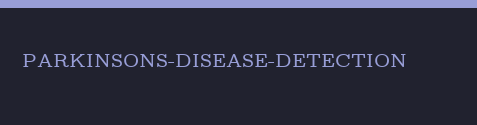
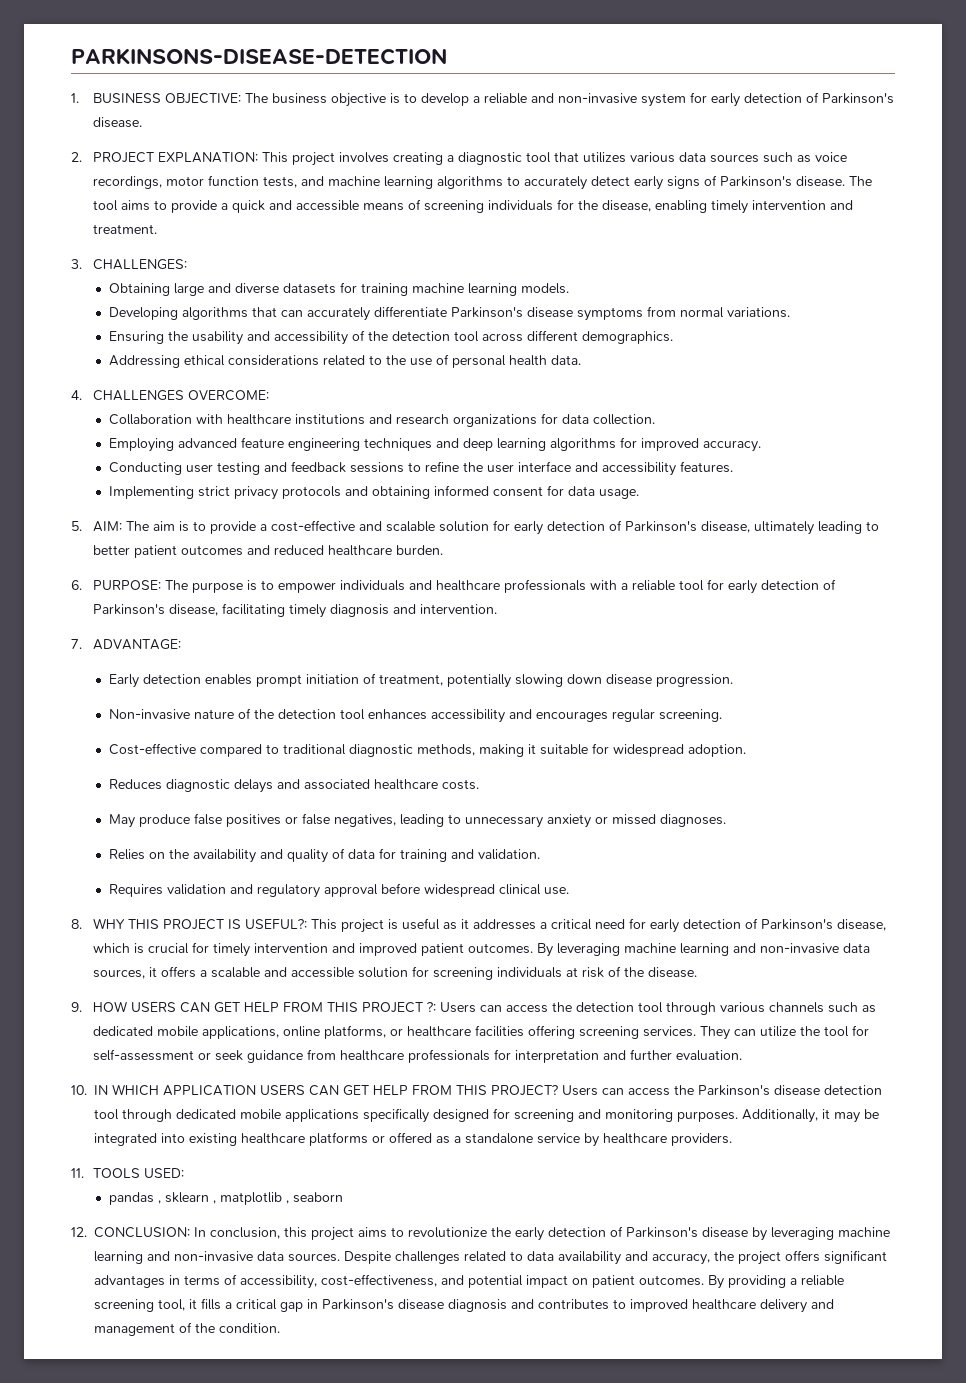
(407, 60) none -> [71,92,895,107] [93,117,143,128] [71,152,848,166] [93,175,873,190] [93,199,854,214] [93,224,158,234] [71,259,188,270] [108,282,569,296] [108,306,790,321] [108,330,673,345] [108,354,581,368] [71,390,270,401] [108,413,655,427] [108,437,761,452] [108,461,733,476] [108,485,639,500] [71,520,880,535] [93,545,444,558] [71,579,837,594] [93,603,498,618] [71,639,182,650] [108,673,733,688] [108,708,722,723] [108,743,746,757] [108,779,479,793] [108,813,726,828] [108,848,540,863] [108,883,569,898] [71,918,887,933] [93,942,871,957] [93,966,698,980] [71,1001,877,1015] [93,1025,870,1040] [93,1049,743,1063] [71,1084,882,1096] [94,1108,879,1123] [94,1132,732,1147] [71,1168,185,1178] [108,1192,343,1205] [71,1226,890,1241] [94,1250,887,1265] [94,1274,844,1289] [94,1298,834,1313] [94,1322,280,1336] // 1. BUSINESS OBJECTIVE: The business objective is to develop a reliable and non-invasive system for early detection of Parkinson's disease. // 2. PROJECT EXPLANATION: This project involves creating a diagnostic tool that utilizes various data sources such as voice recordings, motor function tests, and machine learning algorithms to accurately detect early signs of Parkinson's disease. The tool aims to provide a quick and accessible means of screening individuals for the disease, enabling timely intervention and treatment. // 3. CHALLENGES: // Obtaining large and diverse datasets for training machine learning models. // Developing algorithms that can accurately differentiate Parkinson's disease symptoms from normal variations. // Ensuring the usability and accessibility of the detection tool across different demographics. // Addressing ethical considerations related to the use of personal health data. // 4. CHALLENGES OVERCOME: // Collaboration with healthcare institutions and research organizations for data collection. // Employing advanced feature engineering techniques and deep learning algorithms for improved accuracy. // Conducting user testing and feedback sessions to refine the user interface and accessibility features. // Implementing strict privacy protocols and obtaining informed consent for data usage. // 5. AIM: The aim is to provide a cost-effective and scalable solution for early detection of Parkinson's disease, ultimately leading to better patient outcomes and reduced healthcare burden. // 6. PURPOSE: The purpose is to empower individuals and healthcare professionals with a reliable tool for early detection of Parkinson's disease, facilitating timely diagnosis and intervention. // 7. ADVANTAGE: // Early detection enables prompt initiation of treatment, potentially slowing down disease progression. // Non-invasive nature of the detection tool enhances accessibility and encourages regular screening. // Cost-effective compared to traditional diagnostic methods, making it suitable for widespread adoption. // Reduces diagnostic delays and associated healthcare costs. // May produce false positives or false negatives, leading to unnecessary anxiety or missed diagnoses. // Relies on the availability and quality of data for training and validation. // Requires validation and regulatory approval before widespread clinical use. // 8. WHY THIS PROJECT IS USEFUL?: This project is useful as it addresses a critical need for early detection of Parkinson's disease, which is crucial for timely intervention and improved patient outcomes. By leveraging machine learning and non-invasive data sources, it offers a scalable and accessible solution for screening individuals at risk of the disease. // 9. HOW USERS CAN GET HELP FROM THIS PROJECT ?: Users can access the detection tool through various channels such as dedicated mobile applications, online platforms, or healthcare facilities offering screening services. They can utilize the tool for self-assessment or seek guidance from healthcare professionals for interpretation and further evaluation. // 10. IN WHICH APPLICATION USERS CAN GET HELP FROM THIS PROJECT? Users can access the Parkinson's disease detection tool through dedicated mobile applications specifically designed for screening and monitoring purposes. Additionally, it may be integrated into existing healthcare platforms or offered as a standalone service by healthcare providers. // 11. TOOLS USED: // pandas , sklearn , matplotlib , seaborn // 12. CONCLUSION: In conclusion, this project aims to revolutionize the early detection of Parkinson's disease by leveraging machine learning and non-invasive data sources. Despite challenges related to data availability and accuracy, the project offers significant advantages in terms of accessibility, cost-effectiveness, and potential impact on patient outcomes. By providing a reliable screening tool, it fills a critical gap in Parkinson's disease diagnosis and contributes to improved healthcare delivery and management of the condition.

